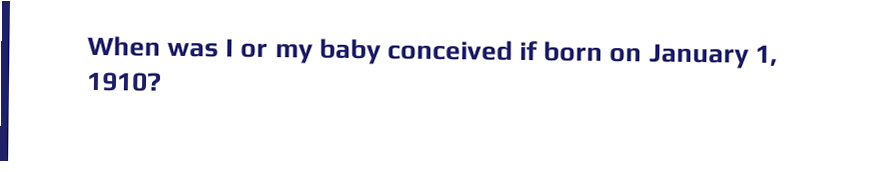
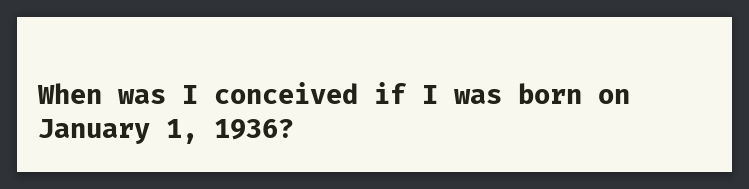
[240,38,539,65] or my baby conceived if -> [214,82,502,104] conceived if I was
[86,71,162,92] 1910? -> [214,119,294,140] 1936?

